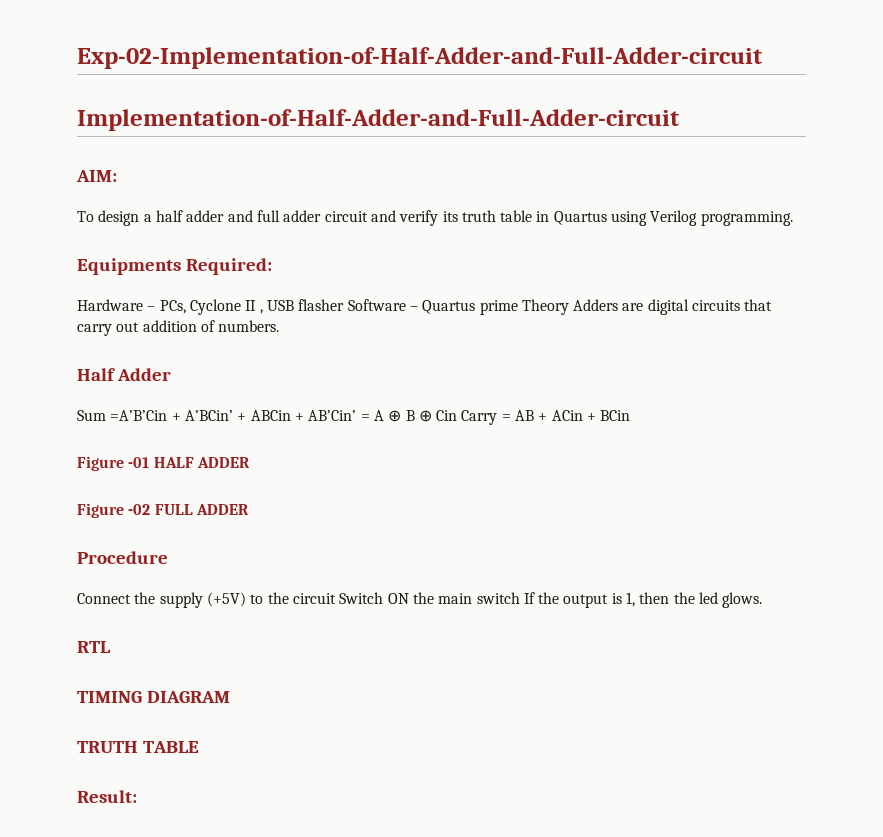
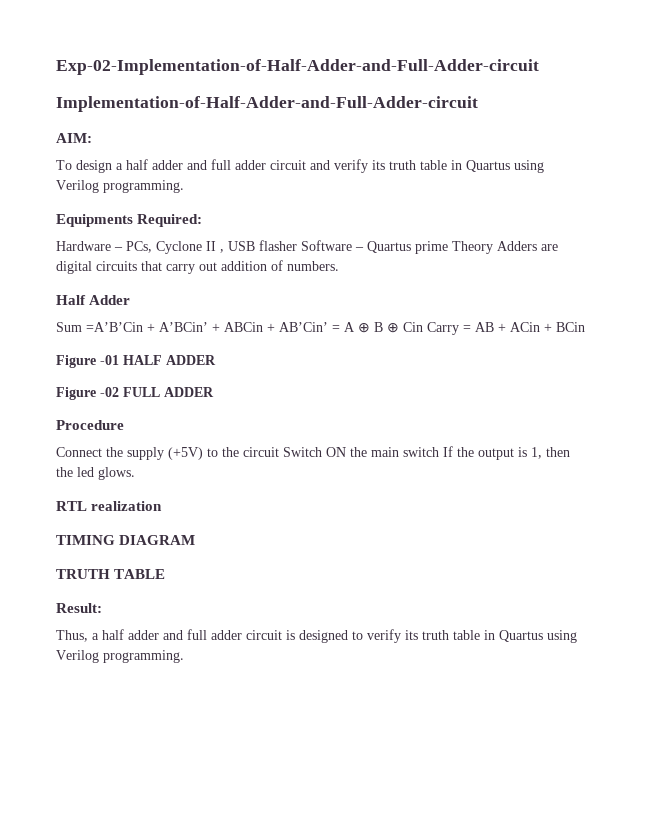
(111, 647) none -> [91,501,163,511] realization
(137, 796) none -> [56,629,577,643] [56,650,184,663] // Thus, a half adder and full adder circuit is designed to verify its truth table in Quartus using Verilog programming.

